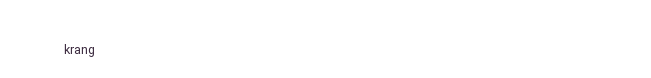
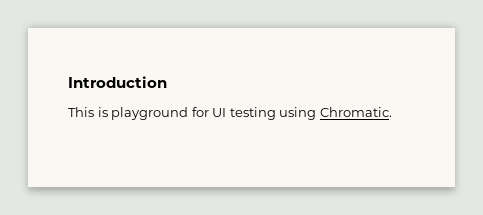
[64,44,95,57] krang -> [68,76,167,88] [68,107,392,120] Introduction // This is playground for UI testing using Chromatic.

